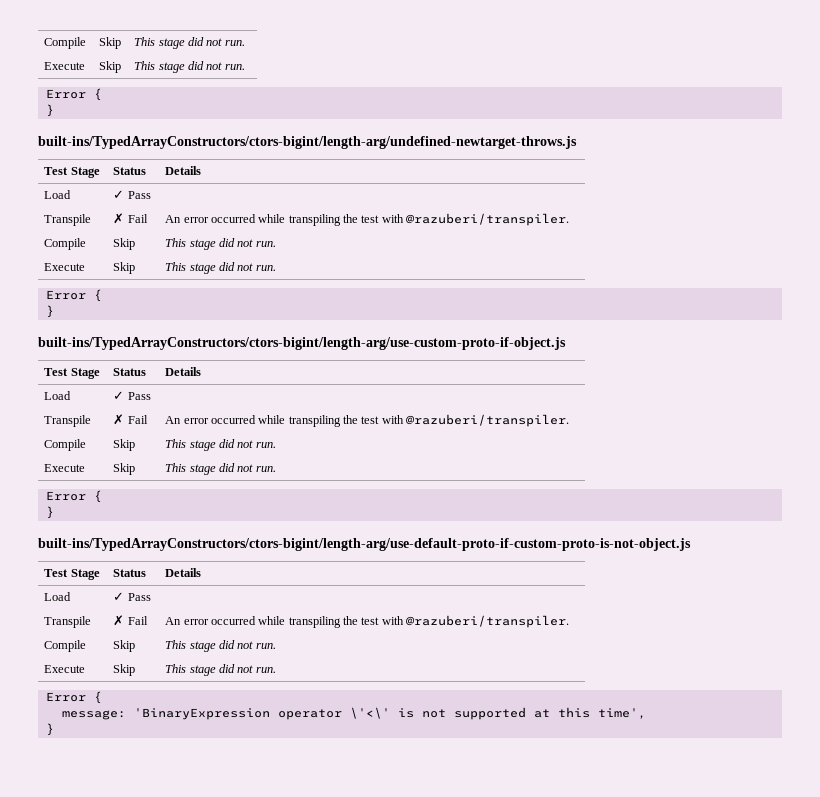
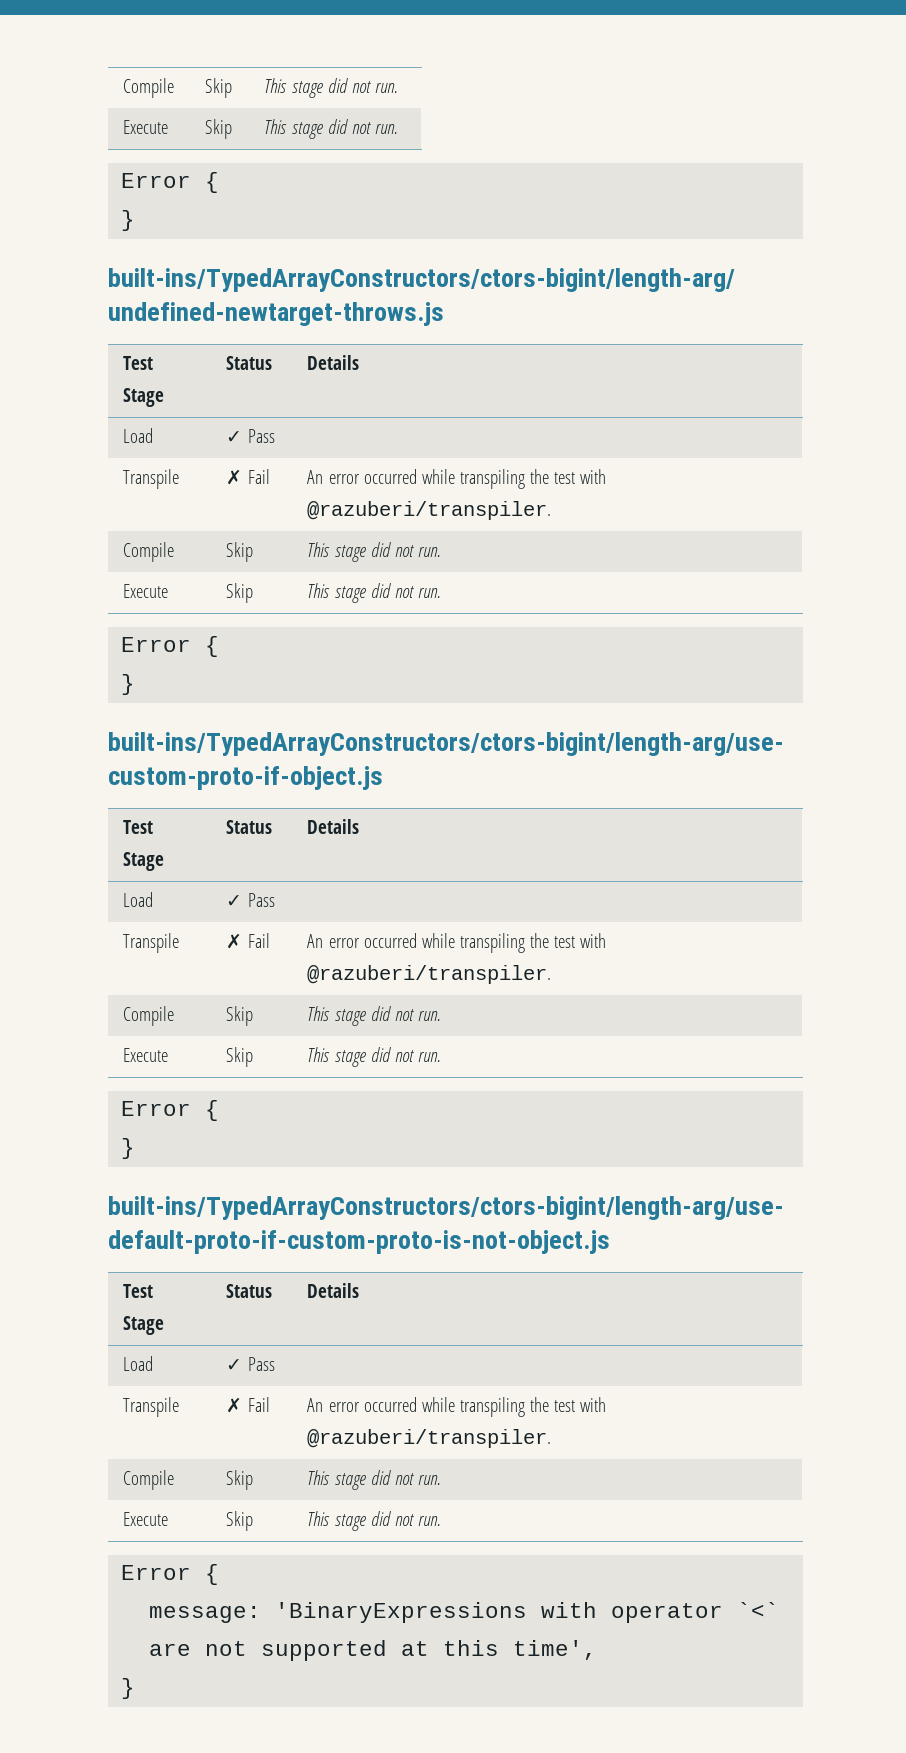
[133,707,414,720] 'BinaryExpression operator \'<\' is -> [274,1602,779,1623] [148,1643,191,1656] 'BinaryExpressions with operator `<` are

